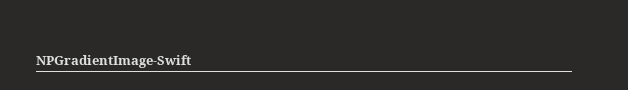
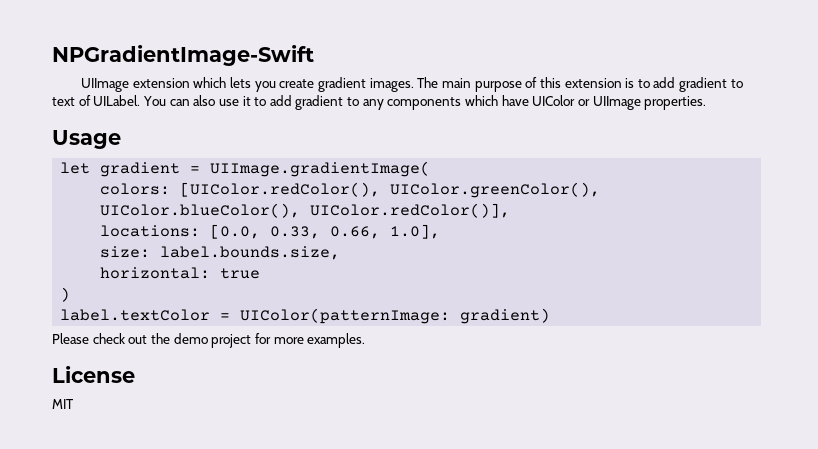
(191, 61) none -> [81,77,743,92] [52,95,707,110] [52,130,121,149] [60,161,431,177] [100,182,601,198] [100,203,511,218] [100,224,441,239] [100,246,341,260] [100,267,261,279] [60,287,71,302] [60,308,551,324] [52,333,366,348] [52,366,135,383] [52,399,73,409] // UIImage extension which lets you create gradient images. The main purpose of this extension is to add gradient to text of UILabel. You can also use it to add gradient to any components which have UIColor or UIImage properties. // Usage // let gradient = UIImage.gradientImage( // colors: [UIColor.redColor(), UIColor.greenColor(), UIColor.blueColor(), UIColor.redColor()], // locations: [0.0, 0.33, 0.66, 1.0], // size: label.bounds.size, // horizontal: true // ) // label.textColor = UIColor(patternImage: gradient) // Please check out the demo project for more examples. // License // MIT

